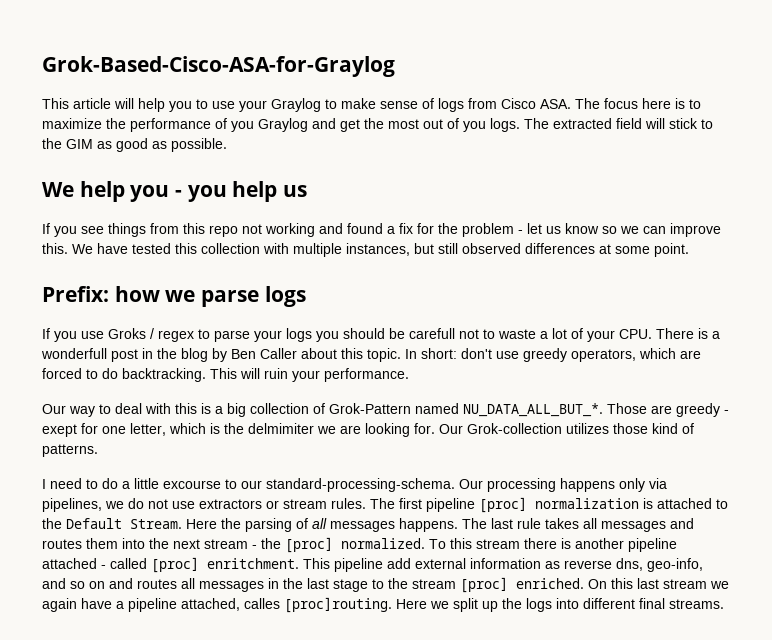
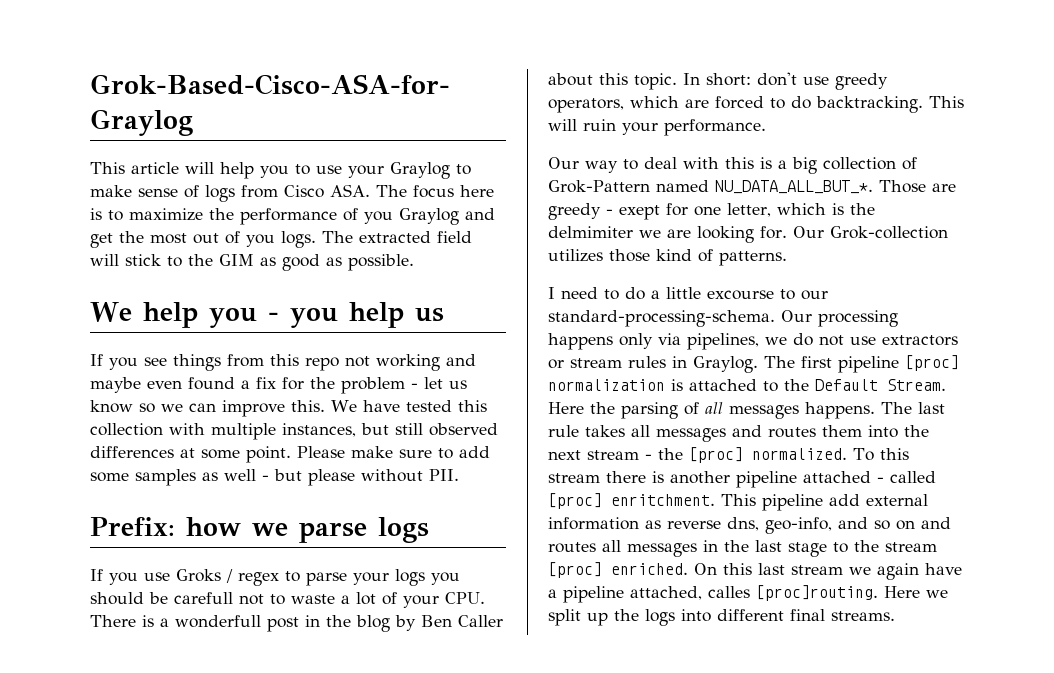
(343, 228) none -> [90,377,182,393] maybe even
(689, 250) none -> [297,446,490,459] [90,469,459,486] Please make sure to add some samples as well - but please without PII.
[331,498,366,509] rules. -> [628,356,758,373] rules in Graylog.

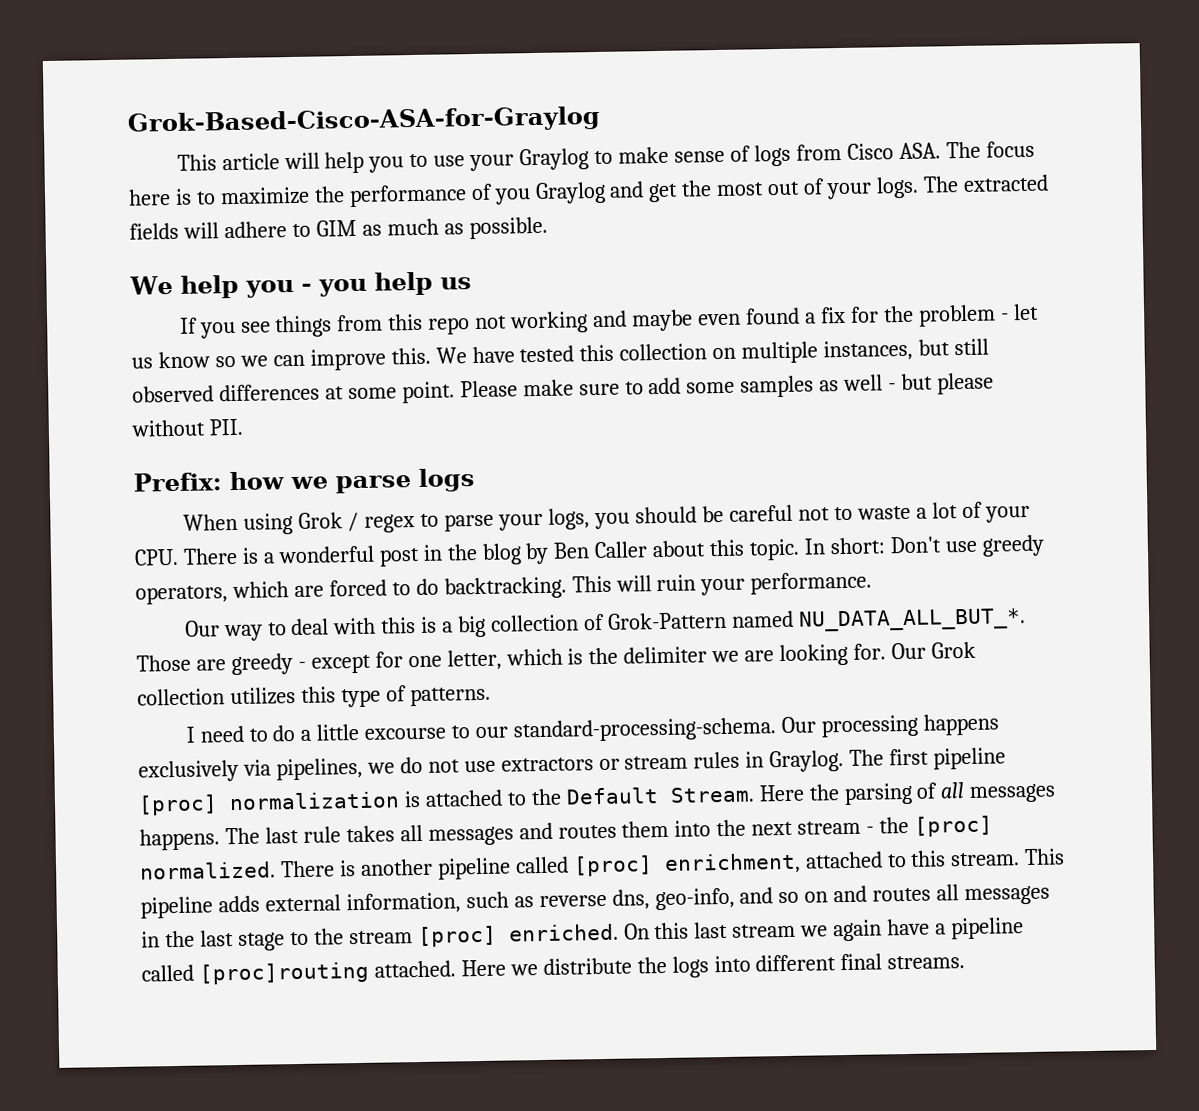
[246,234,275,247] you -> [826,182,873,200] your
[437,231,472,243] [90,254,213,267] field will stick to the -> [129,221,311,240] fields will adhere to
[282,254,320,271] good -> [386,218,439,236] much
[169,423,205,435] with -> [712,347,737,360] on
[90,569,221,585] If you use Groks -> [182,512,343,535] When using Grok
[395,569,425,586] logs -> [548,508,591,530] logs,
[174,592,233,604] carefull -> [728,504,793,522] careful
[175,615,261,628] wonderfull -> [277,545,375,564] wonderful
[757,72,797,86] don't -> [889,536,941,554] Don't
[619,205,660,220] exept -> [310,654,371,674] except
[548,226,633,238] delmimiter -> [623,646,708,664] delimiter
[829,226,948,239] [548,249,692,262] Grok-collection utilizes those kind -> [930,641,976,659] [137,686,381,708] Grok collection utilizes this type
[619,333,653,349] only -> [138,759,239,783] exclusively
[853,448,909,461] [548,471,936,488] [548,493,928,511] [548,517,639,530] To this stream there is another pipeline attached - called [proc] enritchment. This pipeline add external information -> [279,848,1066,880] [140,891,509,919] There is another pipeline called [proc] enrichment, attached to this stream. This pipeline adds external information, such
[630,585,948,601] [548,609,608,626] attached, calles [proc]routing. Here we split up -> [141,957,632,985] called [proc]routing attached. Here we distribute

